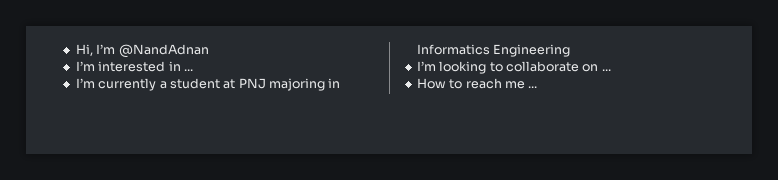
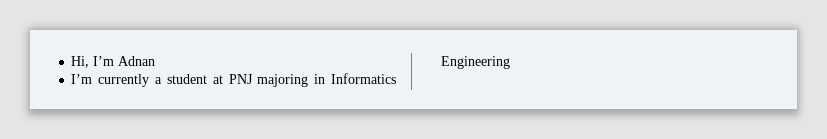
[118,44,209,58] [75,61,193,72] @NandAdnan // I’m interested in ... -> [118,56,156,66] Adnan
[416,61,611,74] [416,78,538,89] // I’m looking to collaborate on ... // How to reach me ... -> (511, 62) none

